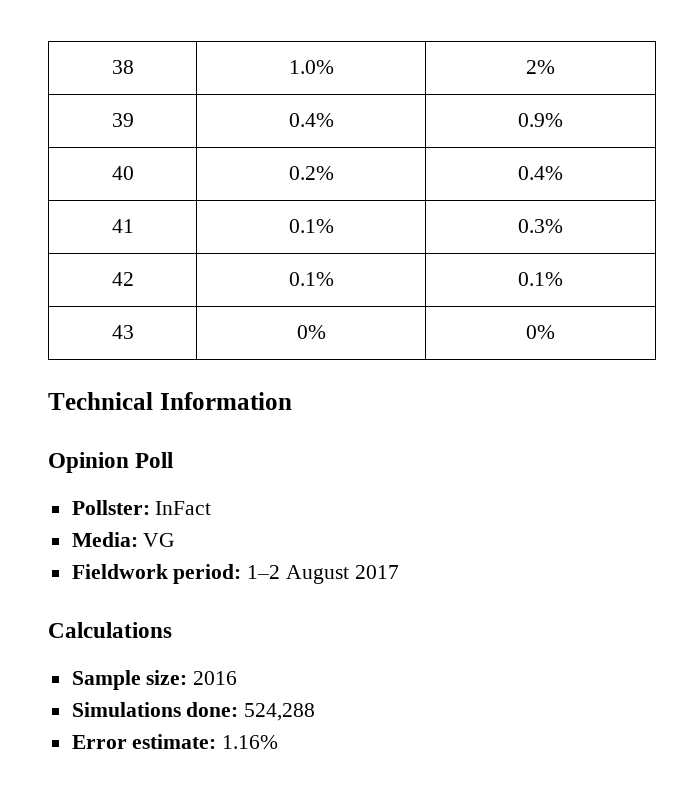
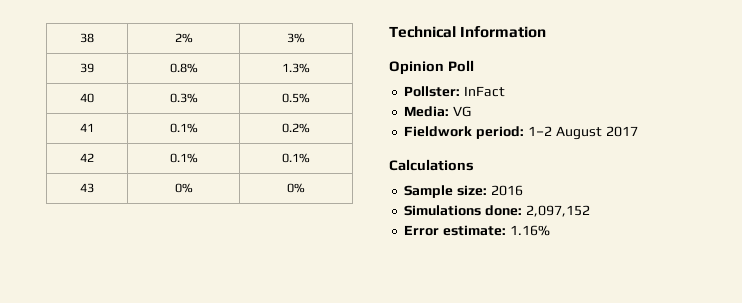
[288,60,334,74] [526,60,555,74] 1.0% | 2% -> [174,33,193,43] [287,33,305,43] 2% | 3%
[288,113,334,127] [518,113,563,127] 0.4% | 0.9% -> [169,63,198,73] [282,63,310,73] 0.8% | 1.3%
[288,166,334,180] [518,166,563,180] 0.2% | 0.4% -> [169,93,198,103] [282,93,310,103] 0.3% | 0.5%
[518,219,563,233] 0.3% -> [282,123,310,133] 0.2%
[244,703,316,721] 524,288 -> [525,205,590,217] 2,097,152

